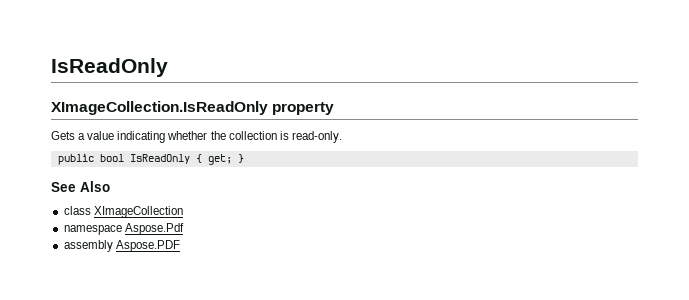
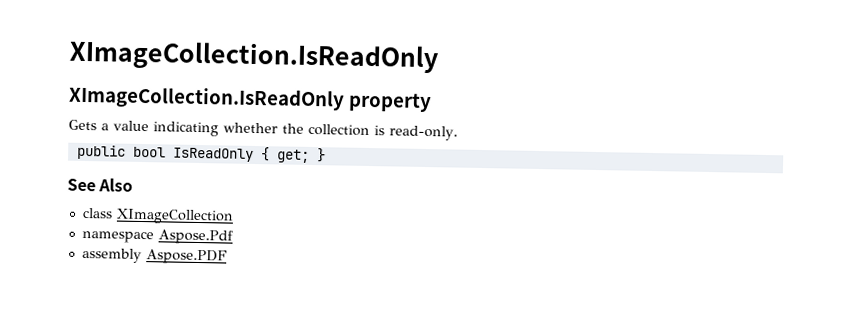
[51,58,168,77] IsReadOnly -> [69,39,440,74] XImageCollection.IsReadOnly

